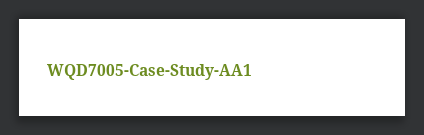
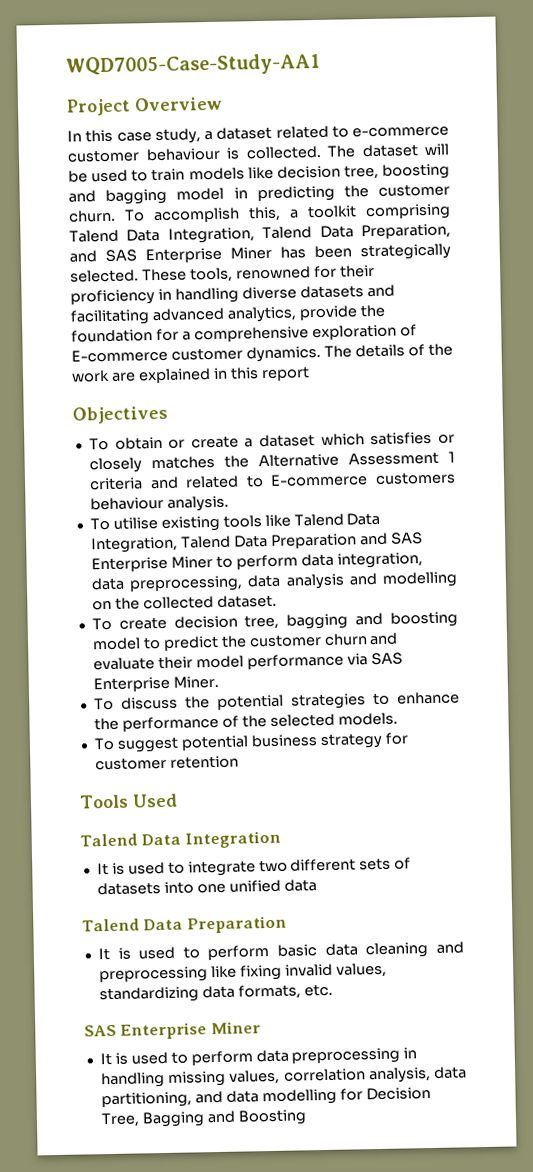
(252, 72) none -> [66,96,223,117] [67,125,449,145] [67,143,449,163] [68,163,450,183] [68,183,450,205] [68,203,451,224] [69,223,451,244] [69,243,451,264] [70,264,375,283] [70,284,395,306] [70,304,385,326] [71,324,417,343] [71,343,453,363] [71,366,310,384] [72,405,168,425] [88,431,456,451] [88,451,455,474] [88,471,457,491] [89,495,229,512] [89,512,381,532] [90,532,423,554] [90,552,423,573] [90,571,458,593] [91,594,277,611] [91,611,458,631] [91,632,399,651] [92,652,403,671] [92,675,219,693] [93,691,460,711] [93,712,398,732] [93,732,408,753] [94,755,239,771] [79,793,178,809] [80,830,281,849] [96,857,412,877] [96,879,317,896] [82,915,287,934] [97,941,464,961] [98,962,387,984] [98,983,333,1004] [84,1021,261,1040] [99,1047,418,1066] [100,1066,467,1089] [100,1087,431,1109] [100,1109,307,1128] // Project Overview // In this case study, a dataset related to e-commerce customer behaviour is collected. The dataset will be used to train models like decision tree, boosting and bagging model in predicting the customer churn. To accomplish this, a toolkit comprising Talend Data Integration, Talend Data Preparation, and SAS Enterprise Miner has been strategically selected. These tools, renowned for their proficiency in handling diverse datasets and facilitating advanced analytics, provide the foundation for a comprehensive exploration of E-commerce customer dynamics. The details of the work are explained in this report // Objectives // To obtain or create a dataset which satisfies or closely matches the Alternative Assessment 1 criteria and related to E-commerce customers behaviour analysis. // To utilise existing tools like Talend Data Integration, Talend Data Preparation and SAS Enterprise Miner to perform data integration, data preprocessing, data analysis and modelling on the collected dataset. // To create decision tree, bagging and boosting model to predict the customer churn and evaluate their model performance via SAS Enterprise Miner. // To discuss the potential strategies to enhance the performance of the selected models. // To suggest potential business strategy for customer retention // Tools Used // Talend Data Integration // It is used to integrate two different sets of datasets into one unified data // Talend Data Preparation // It is used to perform basic data cleaning and preprocessing like fixing invalid values, standardizing data formats, etc. // SAS Enterprise Miner // It is used to perform data preprocessing in handling missing values, correlation analysis, data partitioning, and data modelling for Decision Tree, Bagging and Boosting

